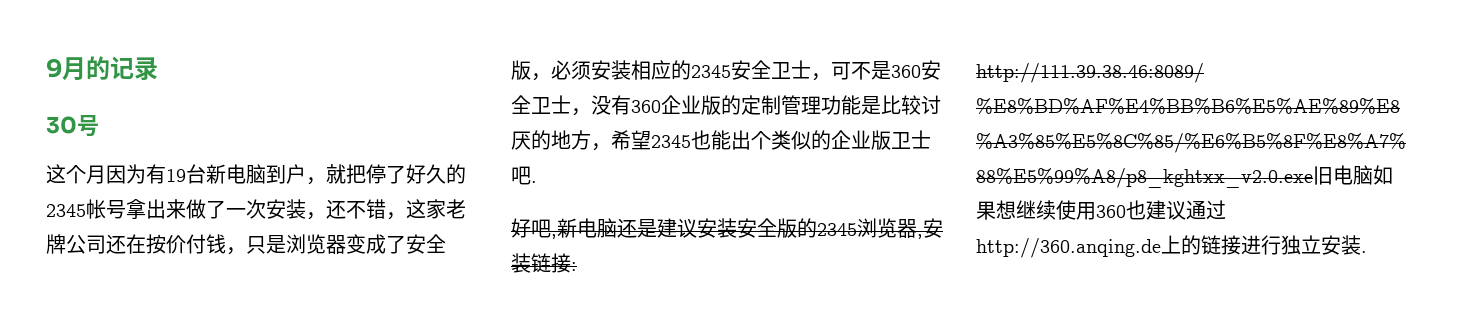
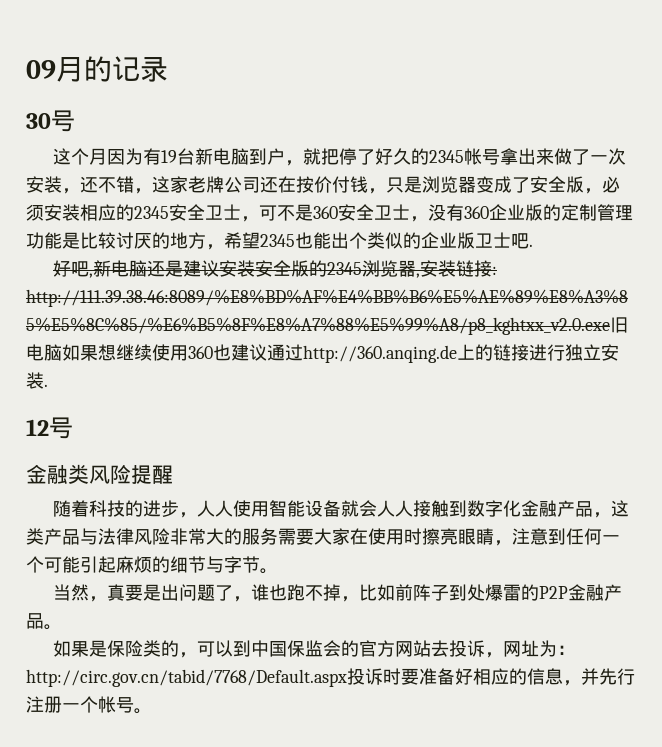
[46,58,62,78] 9 -> [26,60,56,79] 09
(1367, 252) none -> [26,417,73,439] [26,464,173,485] [52,500,629,518] [26,528,620,546] [26,556,278,574] [52,584,622,602] [26,613,62,630] [52,640,575,658] [26,668,635,687] [26,696,152,714] // 12号 // 金融类风险提醒 // 随着科技的进步，人人使用智能设备就会人人接触到数字化金融产品，这类产品与法律风险非常大的服务需要大家在使用时擦亮眼睛，注意到任何一个可能引起麻烦的细节与字节。 // 当然，真要是出问题了，谁也跑不掉，比如前阵子到处爆雷的P2P金融产品。 // 如果是保险类的，可以到中国保监会的官方网站去投诉，网址为：http://circ.gov.cn/tabid/7768/Default.aspx投诉时要准备好相应的信息，并先行注册一个帐号。

